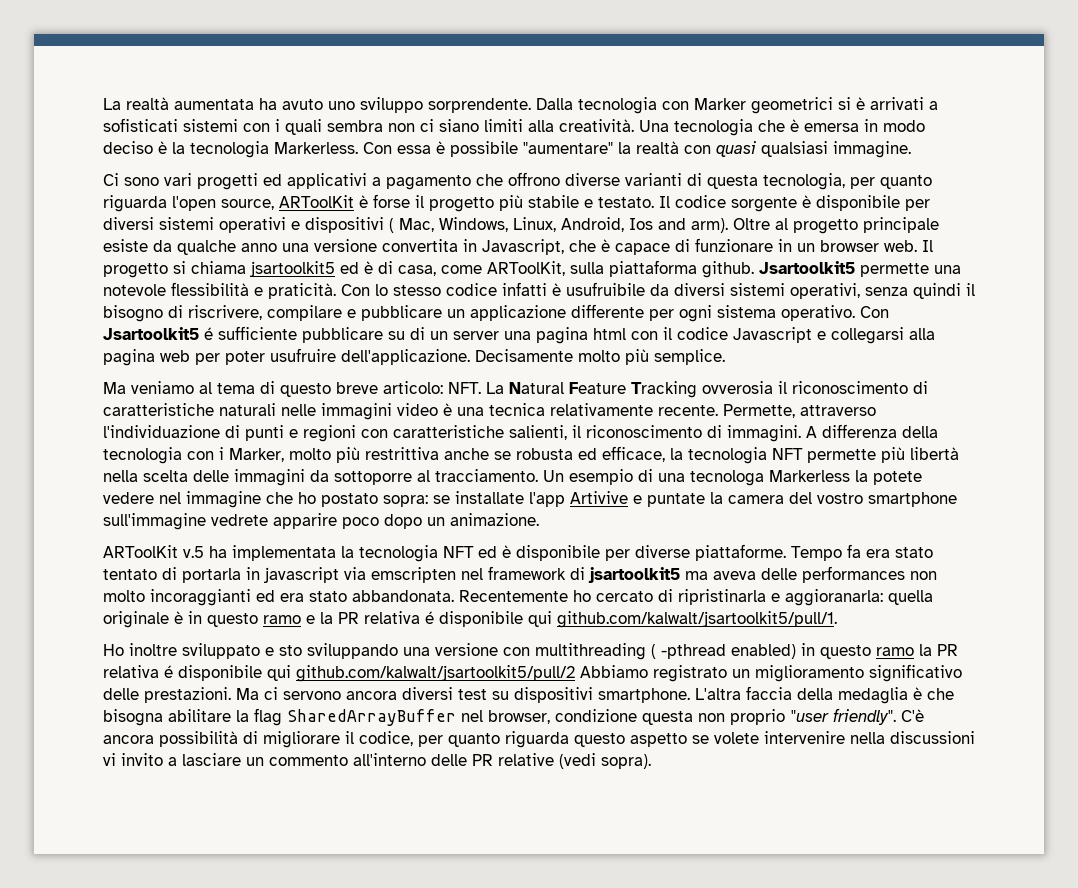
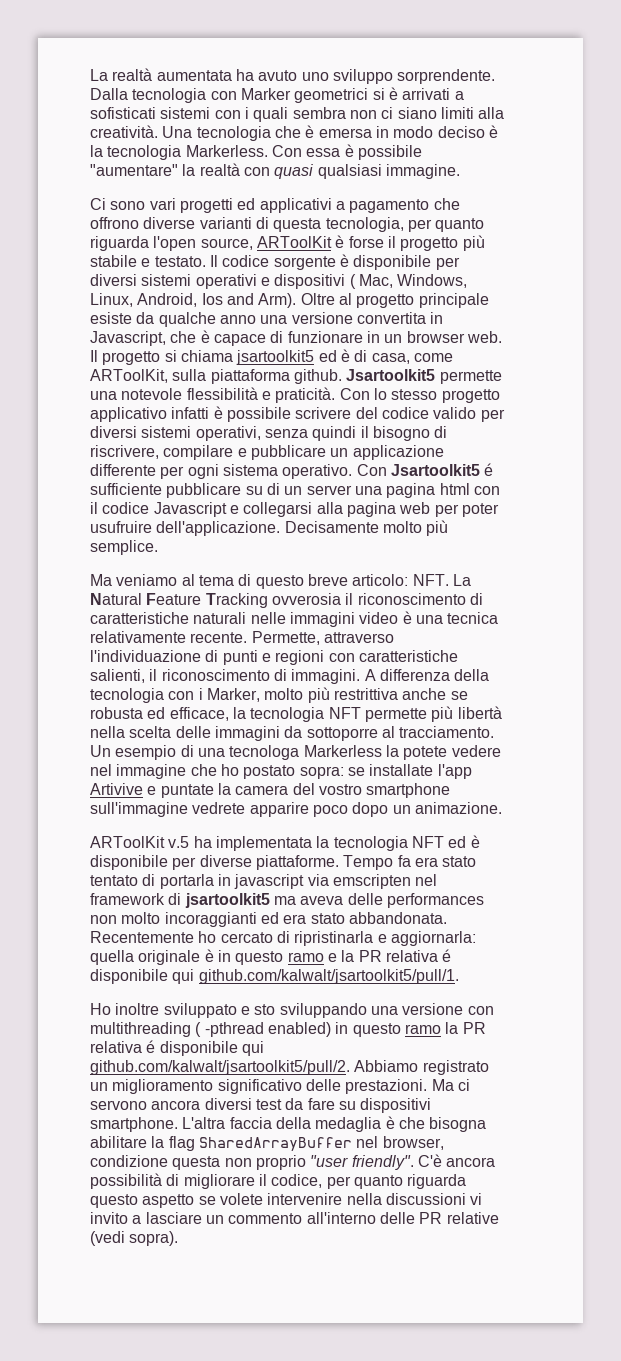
[691,218,728,233] arm). -> [258,293,297,308] Arm).
[446,282,669,296] codice infatti è usufruibile da -> [441,389,500,403] [90,406,505,422] progetto applicativo infatti è possibile scrivere del codice valido per
[785,589,883,606] aggioranarla: -> [390,931,476,946] aggiornarla:
[296,665,575,682] github.com/kalwalt/jsartoolkit5/pull/2 -> [90,1060,350,1075] github.com/kalwalt/jsartoolkit5/pull/2.
(487, 694) none -> [285,1098,335,1110] da fare

